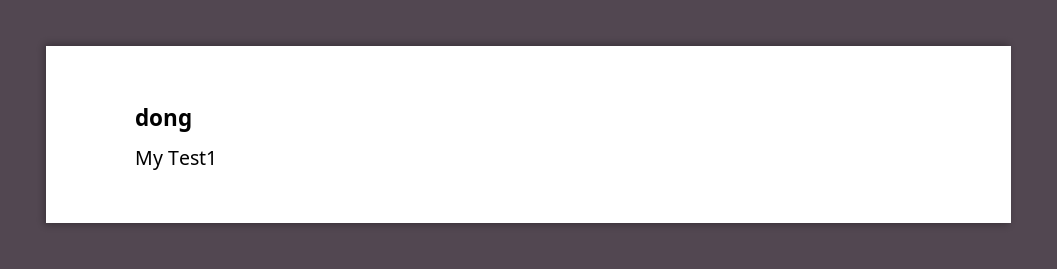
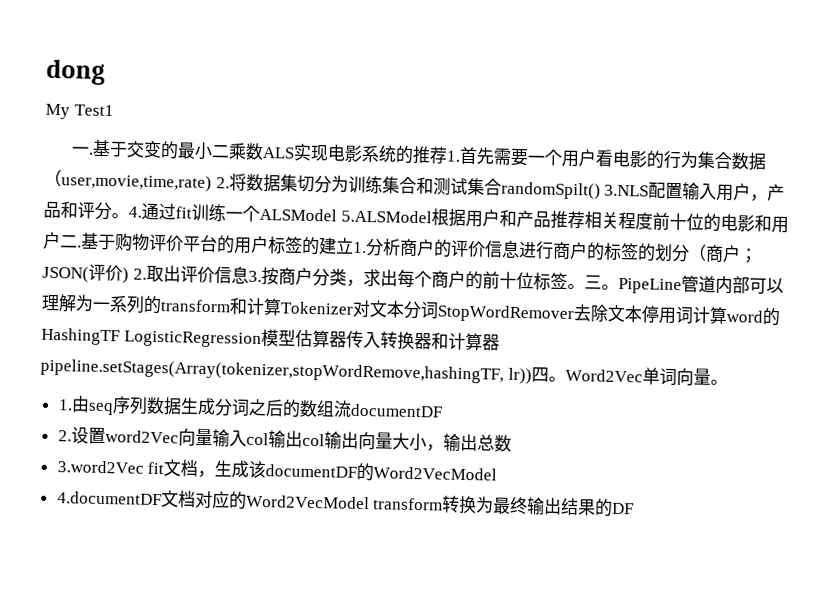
(218, 158) none -> [71,139,768,171] [44,169,786,202] [43,201,789,234] [43,231,758,264] [42,263,784,295] [41,294,781,327] [41,327,500,351] [40,358,728,386] [57,395,443,418] [57,426,512,452] [56,459,498,482] [56,490,635,517] // 一.基于交变的最小二乘数ALS实现电影系统的推荐1.首先需要一个用户看电影的行为集合数据（user,movie,time,rate) 2.将数据集切分为训练集合和测试集合randomSpilt() 3.NLS配置输入用户，产品和评分。4.通过fit训练一个ALSModel 5.ALSModel根据用户和产品推荐相关程度前十位的电影和用户二.基于购物评价平台的用户标签的建立1.分析商户的评价信息进行商户的标签的划分（商户；JSON(评价) 2.取出评价信息3.按商户分类，求出每个商户的前十位标签。三。PipeLine管道内部可以理解为一系列的transform和计算Tokenizer对文本分词StopWordRemover去除文本停用词计算word的HashingTF LogisticRegression模型估算器传入转换器和计算器pipeline.setStages(Array(tokenizer,stopWordRemove,hashingTF, lr))四。Word2Vec单词向量。 // 1.由seq序列数据生成分词之后的数组流documentDF // 2.设置word2Vec向量输入col输出col输出向量大小，输出总数 // 3.word2Vec fit文档，生成该documentDF的Word2VecModel // 4.documentDF文档对应的Word2VecModel transform转换为最终输出结果的DF

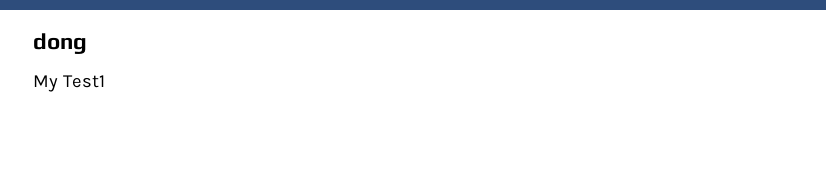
[71,139,768,171] [44,169,786,202] [43,201,789,234] [43,231,758,264] [42,263,784,295] [41,294,781,327] [41,327,500,351] [40,358,728,386] [57,395,443,418] [57,426,512,452] [56,459,498,482] [56,490,635,517] // 一.基于交变的最小二乘数ALS实现电影系统的推荐1.首先需要一个用户看电影的行为集合数据（user,movie,time,rate) 2.将数据集切分为训练集合和测试集合randomSpilt() 3.NLS配置输入用户，产品和评分。4.通过fit训练一个ALSModel 5.ALSModel根据用户和产品推荐相关程度前十位的电影和用户二.基于购物评价平台的用户标签的建立1.分析商户的评价信息进行商户的标签的划分（商户；JSON(评价) 2.取出评价信息3.按商户分类，求出每个商户的前十位标签。三。PipeLine管道内部可以理解为一系列的transform和计算Tokenizer对文本分词StopWordRemover去除文本停用词计算word的HashingTF LogisticRegression模型估算器传入转换器和计算器pipeline.setStages(Array(tokenizer,stopWordRemove,hashingTF, lr))四。Word2Vec单词向量。 // 1.由seq序列数据生成分词之后的数组流documentDF // 2.设置word2Vec向量输入col输出col输出向量大小，输出总数 // 3.word2Vec fit文档，生成该documentDF的Word2VecModel // 4.documentDF文档对应的Word2VecModel transform转换为最终输出结果的DF -> (105, 81) none

